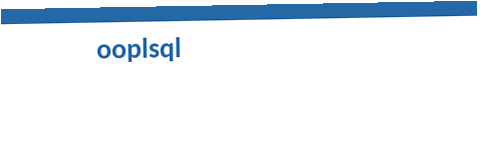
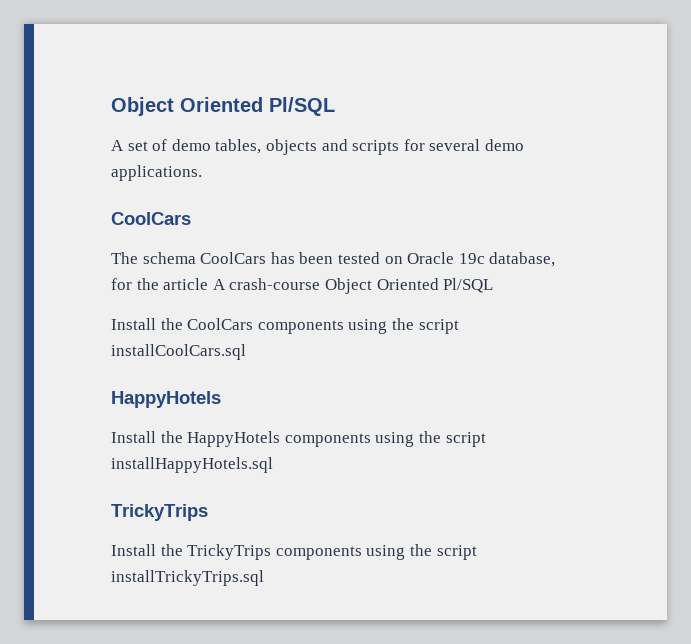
[96,37,182,63] ooplsql -> [111,97,335,116] [111,139,524,155] [111,165,202,181] [111,212,191,225] [111,252,556,267] [111,278,494,294] [111,318,459,334] [111,344,246,360] [111,391,221,408] [111,431,486,447] [111,457,273,473] [111,504,208,521] [111,544,477,560] [111,570,264,586] Object Oriented Pl/SQL // A set of demo tables, objects and scripts for several demo applications. // CoolCars // The schema CoolCars has been tested on Oracle 19c database, for the article A crash-course Object Oriented Pl/SQL // Install the CoolCars components using the script installCoolCars.sql // HappyHotels // Install the HappyHotels components using the script installHappyHotels.sql // TrickyTrips // Install the TrickyTrips components using the script installTrickyTrips.sql

